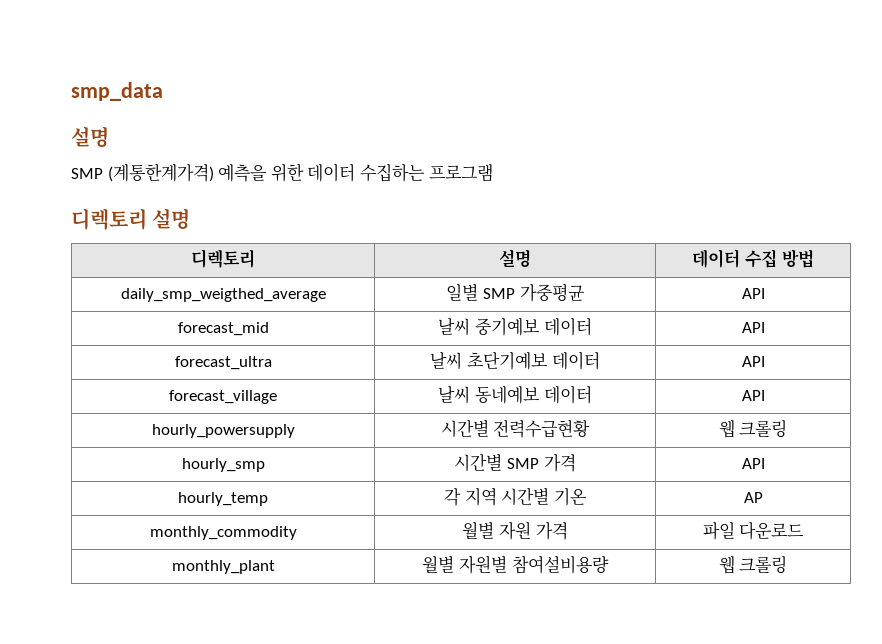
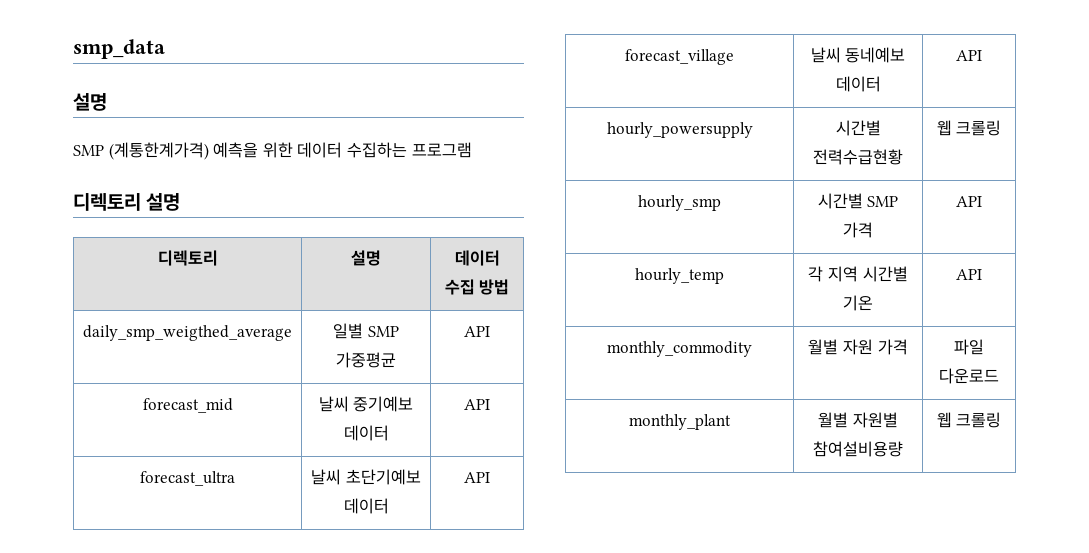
[743,492,763,503] AP -> [956,269,982,280] API

